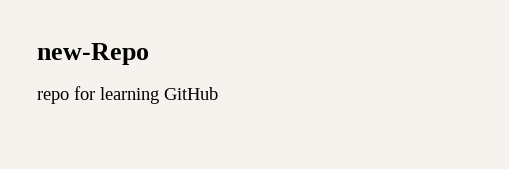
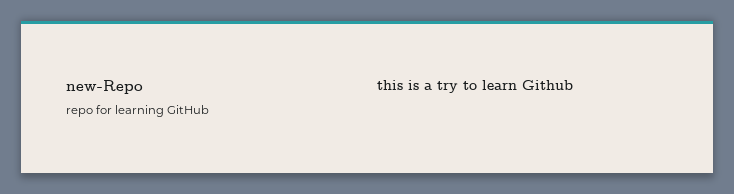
(218, 93) none -> [377,80,573,93] // this is a try to learn Github

